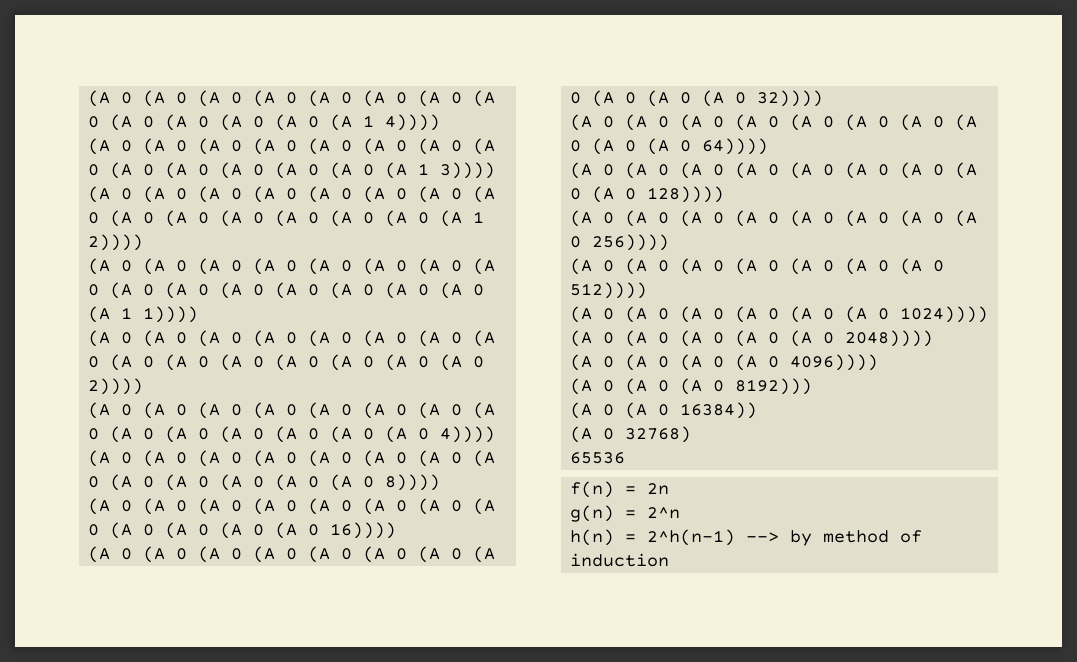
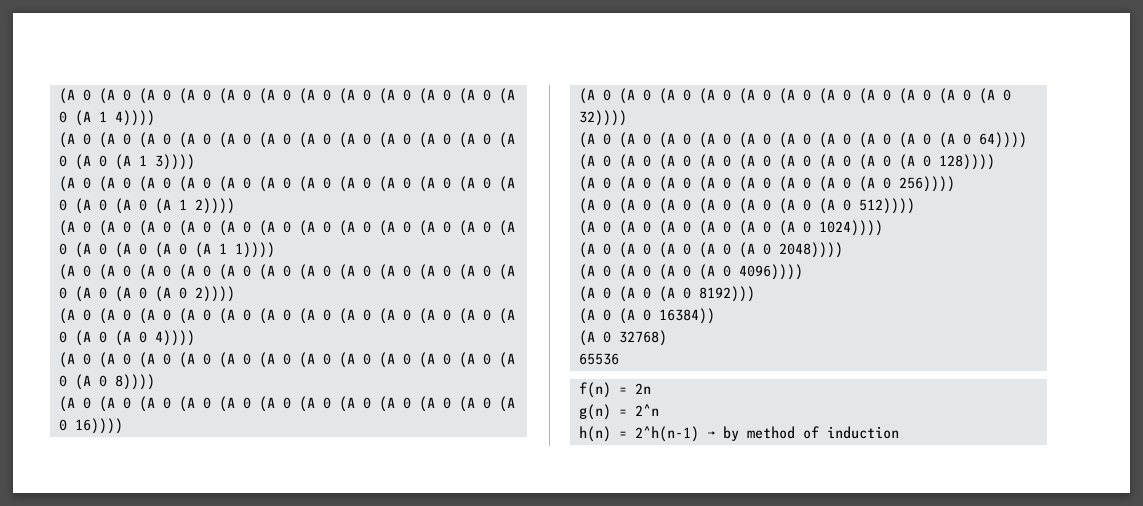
[746,532,780,542] --> -> [707,431,716,438] →

